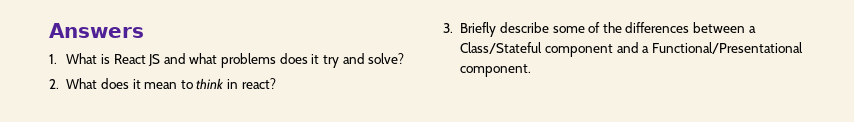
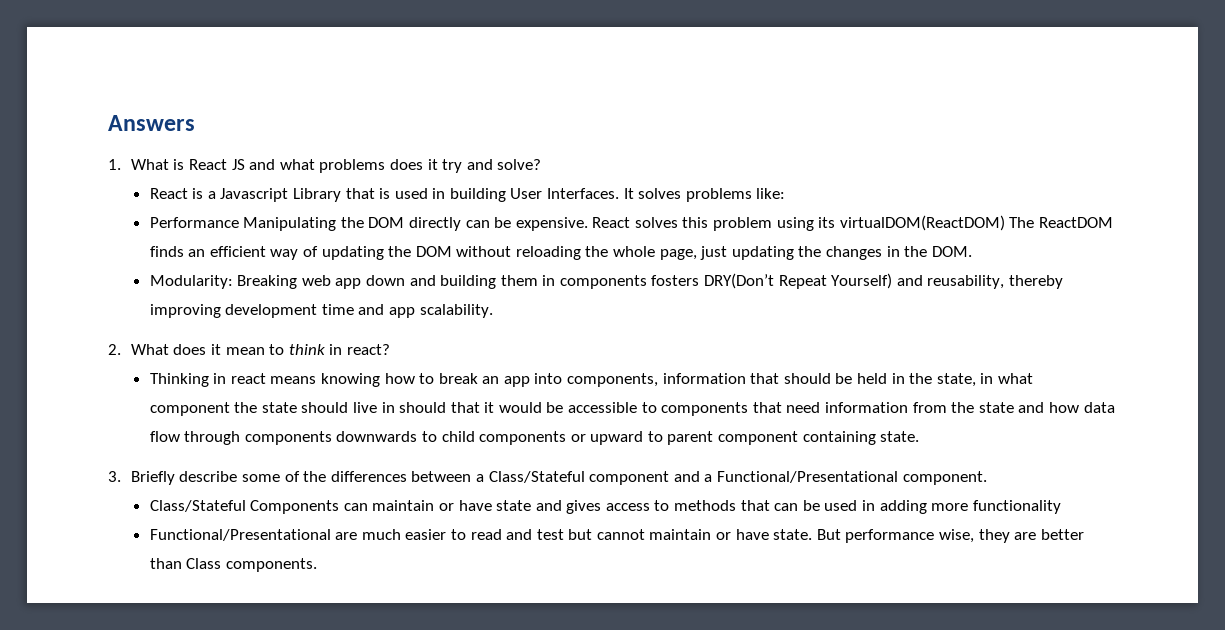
(405, 58) none -> [149,188,786,202] [149,215,1113,231] [149,246,972,260] [149,273,1063,289] [149,304,493,318] // React is a Javascript Library that is used in building User Interfaces. It solves problems like: // Performance Manipulating the DOM directly can be expensive. React solves this problem using its virtualDOM(ReactDOM) The ReactDOM finds an efficient way of updating the DOM without reloading the whole page, just updating the changes in the DOM. // Modularity: Breaking web app down and building them in components fosters DRY(Don’t Repeat Yourself) and reusability, thereby improving development time and app scalability.
(276, 83) none -> [149,373,1033,387] [149,402,1115,416] [149,431,920,445] // Thinking in react means knowing how to break an app into components, information that should be held in the state, in what component the state should live in should that it would be accessible to components that need information from the state and how data flow through components downwards to child components or upward to parent component containing state.
(532, 70) none -> [149,500,1061,514] [149,529,1084,543] [149,558,317,572] // Class/Stateful Components can maintain or have state and gives access to methods that can be used in adding more functionality // Functional/Presentational are much easier to read and test but cannot maintain or have state. But performance wise, they are better than Class components.

